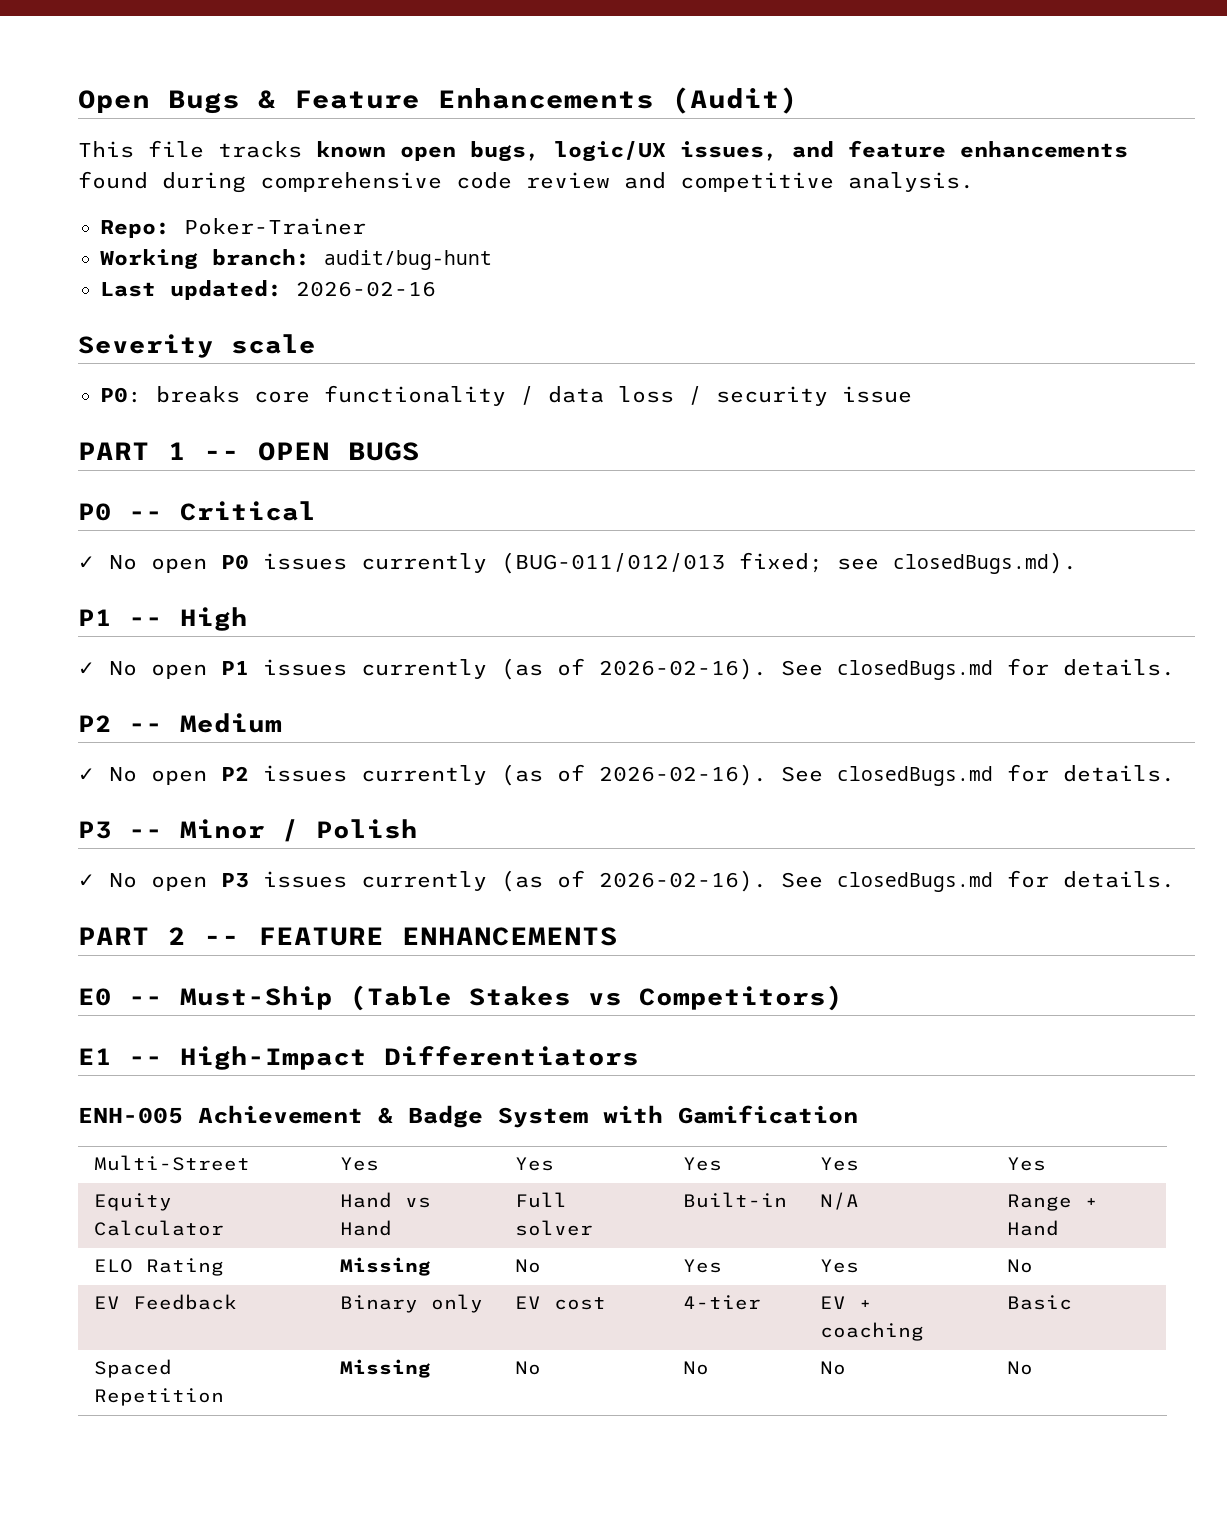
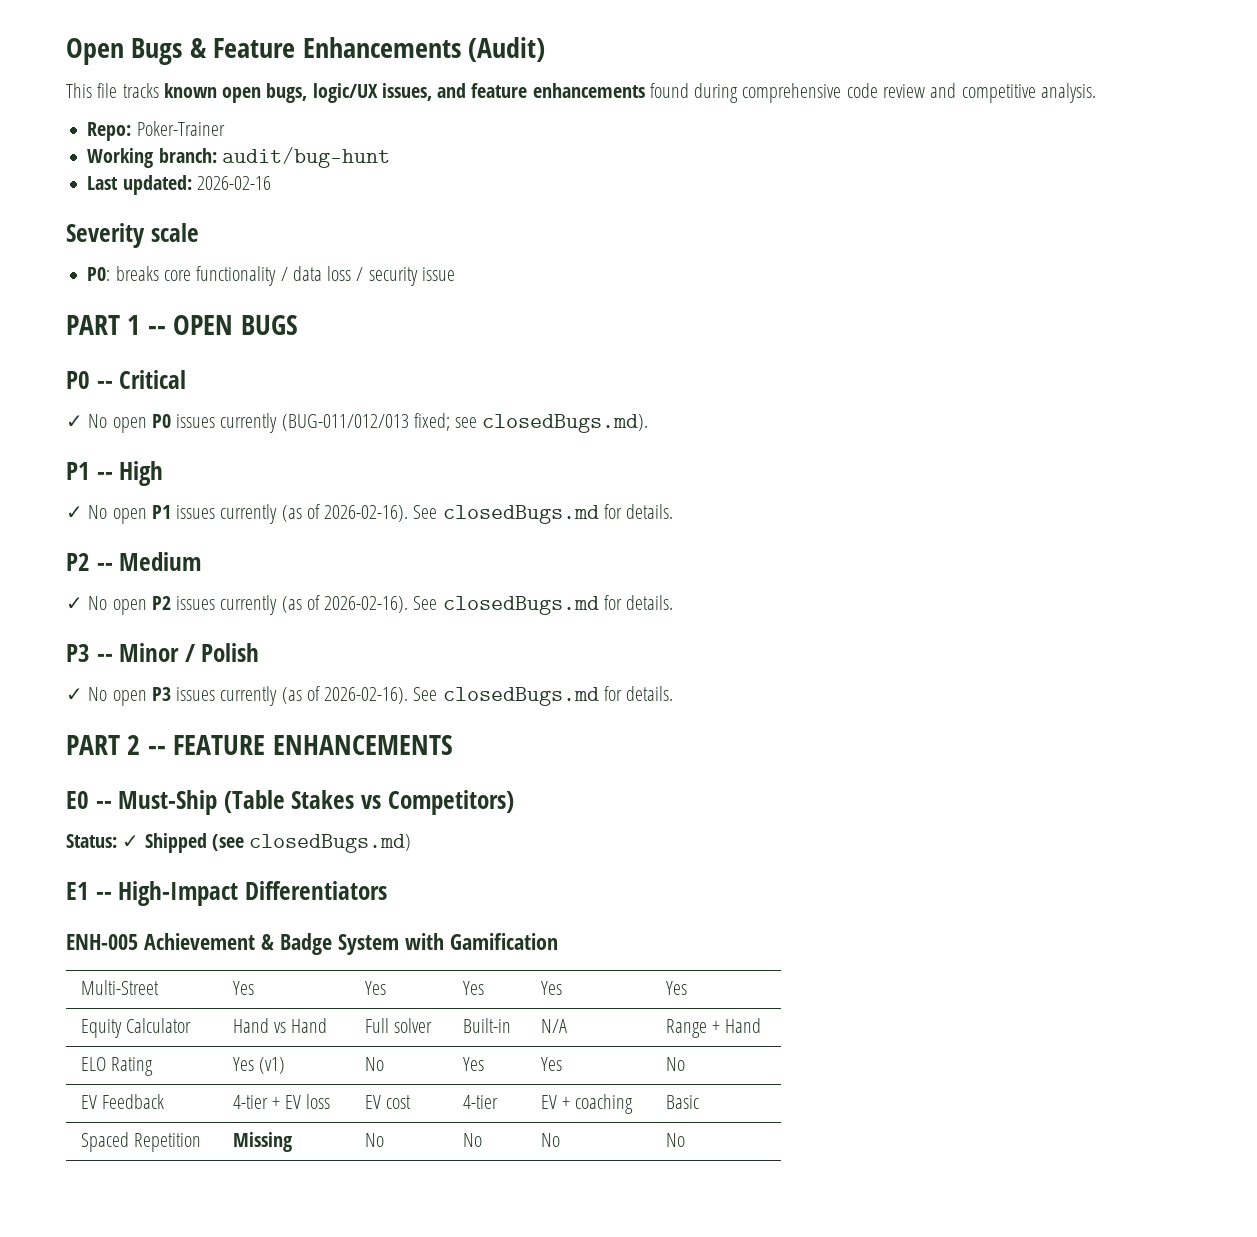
(843, 998) none -> [66,833,412,853] // Status: ✓ Shipped (see closedBugs.md)
[339,1257,431,1276] Missing -> [232,1057,285,1074] Yes (v1)
[339,1294,483,1313] Binary only -> [232,1094,331,1109] 4-tier + EV loss

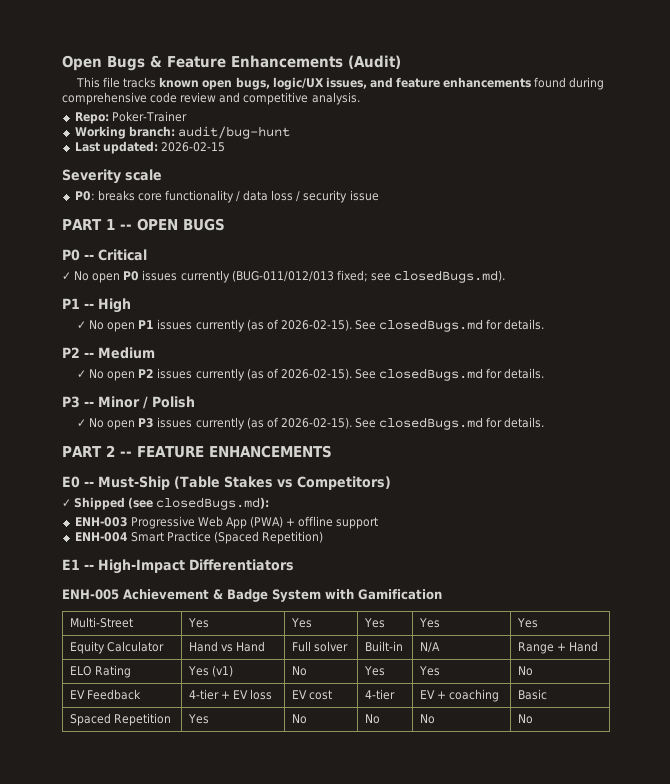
[196,176,271,190] 2026-02-16 -> [160,142,225,152] 2026-02-15
[324,505,409,522] 2026-02-16). -> [280,319,352,331] 2026-02-15).
[324,596,409,613] 2026-02-16). -> [280,368,352,380] 2026-02-15).
[324,687,409,704] 2026-02-16). -> [280,417,352,429] 2026-02-15).
[66,834,117,848] Status: -> (391, 483) none
[249,834,412,853] closedBugs.md) -> [156,497,270,510] [74,516,379,529] [74,531,324,544] closedBugs.md): // ENH-003 Progressive Web App (PWA) + offline support // ENH-004 Smart Practice (Spaced Repetition)
[232,1132,292,1152] Missing -> [187,714,209,724] Yes

